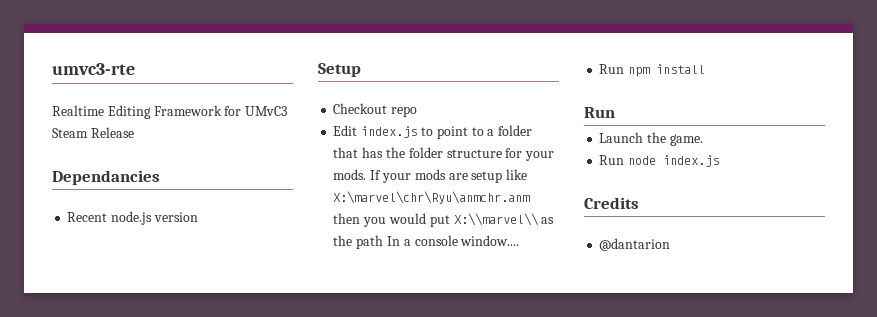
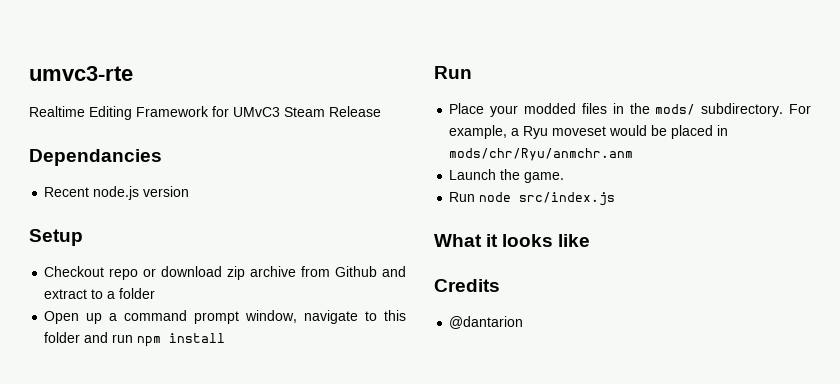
[333,125,533,139] [333,147,555,161] [333,169,528,183] [333,191,531,204] [333,213,555,227] [333,235,520,249] [599,64,706,77] [584,107,615,118] // Edit index.js to point to a folder that has the folder structure for your mods. If your mods are setup like X:\marvel\chr\Ryu\anmchr.anm then you would put X:\\marvel\\ as the path In a console window.... // Run npm install // Run -> [143,266,406,280] [44,288,156,299] [44,310,406,324] [44,332,226,347] [434,66,472,79] [449,103,811,117] [449,125,729,139] [449,148,634,161] or download zip archive from Github and extract to a folder // Open up a command prompt window, navigate to this folder and run npm install // Run // Place your modded files in the mods/ subdirectory. For example, a Ryu moveset would be placed in mods/chr/Ryu/anmchr.anm
[663,155,720,167] index.js -> [519,192,616,206] [434,234,591,247] src/index.js // What it looks like

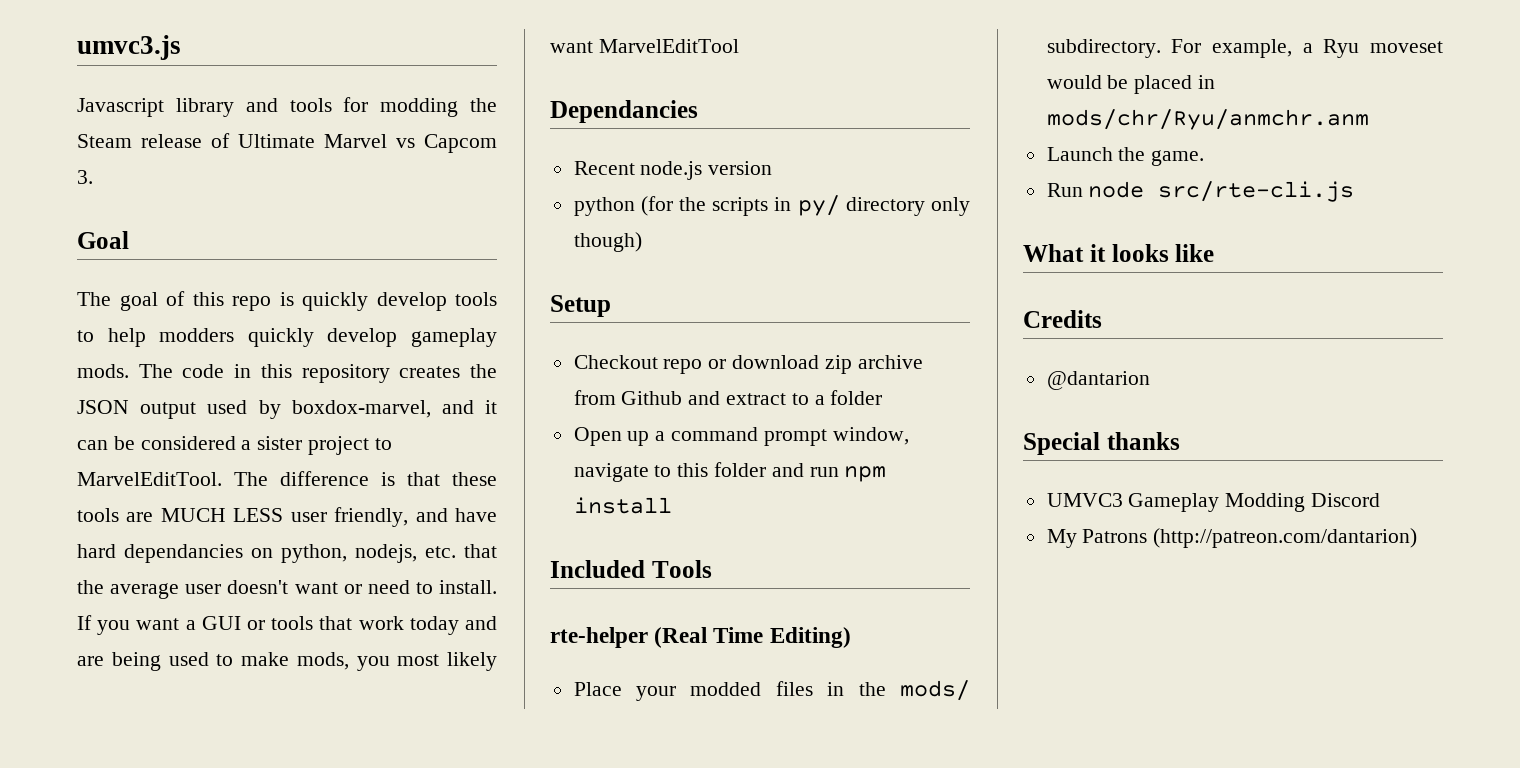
[29,66,133,81] [29,106,381,120] [29,149,162,166] [44,186,190,200] umvc3-rte // Realtime Editing Framework for UMvC3 Steam Release // Dependancies // Recent node.js version -> [77,35,181,60] [77,97,497,117] [77,133,497,153] [77,170,93,184] [77,231,129,249] [77,291,497,311] [77,328,497,347] [77,364,498,383] [77,400,497,419] [77,436,392,455] [77,471,497,486] [77,507,498,527] [77,544,497,563] [77,580,497,599] [77,615,497,635] [77,652,497,671] [550,39,739,53] [550,100,698,123] [573,161,773,180] [573,195,970,216] [573,232,642,252] umvc3.js // Javascript library and tools for modding the Steam release of Ultimate Marvel vs Capcom 3. // Goal // The goal of this repo is quickly develop tools to help modders quickly develop gameplay mods. The code in this repository creates the JSON output used by boxdox-marvel, and it can be considered a sister project to MarvelEditTool. The difference is that these tools are MUCH LESS user friendly, and have hard dependancies on python, nodejs, etc. that the average user doesn't want or need to install. If you want a GUI or tools that work today and are being used to make mods, you most likely want MarvelEditTool // Dependancies // Recent node.js version // python (for the scripts in py/ directory only though)
[434,66,472,79] Run -> [550,560,712,578] [550,627,851,648] Included Tools // rte-helper (Real Time Editing)
[519,192,616,206] src/index.js -> [1158,181,1355,202] src/rte-cli.js
(524, 322) none -> [1023,432,1180,455] [1046,493,1381,512] [1046,528,1418,548] // Special thanks // UMVC3 Gameplay Modding Discord // My Patrons (http://patreon.com/dantarion)

